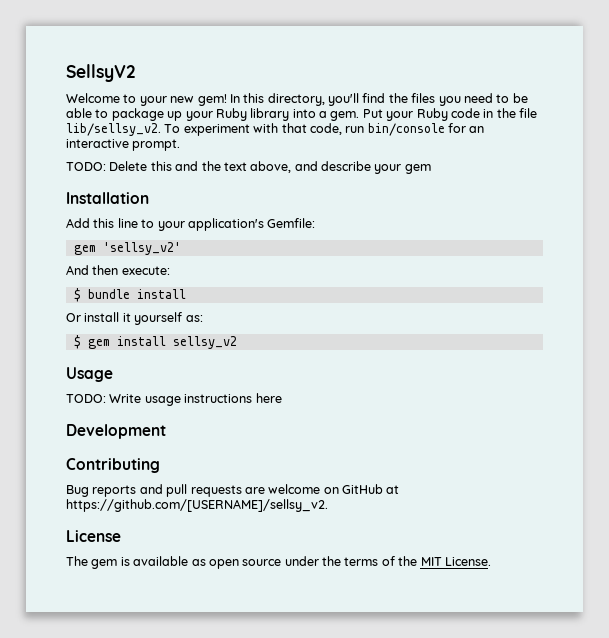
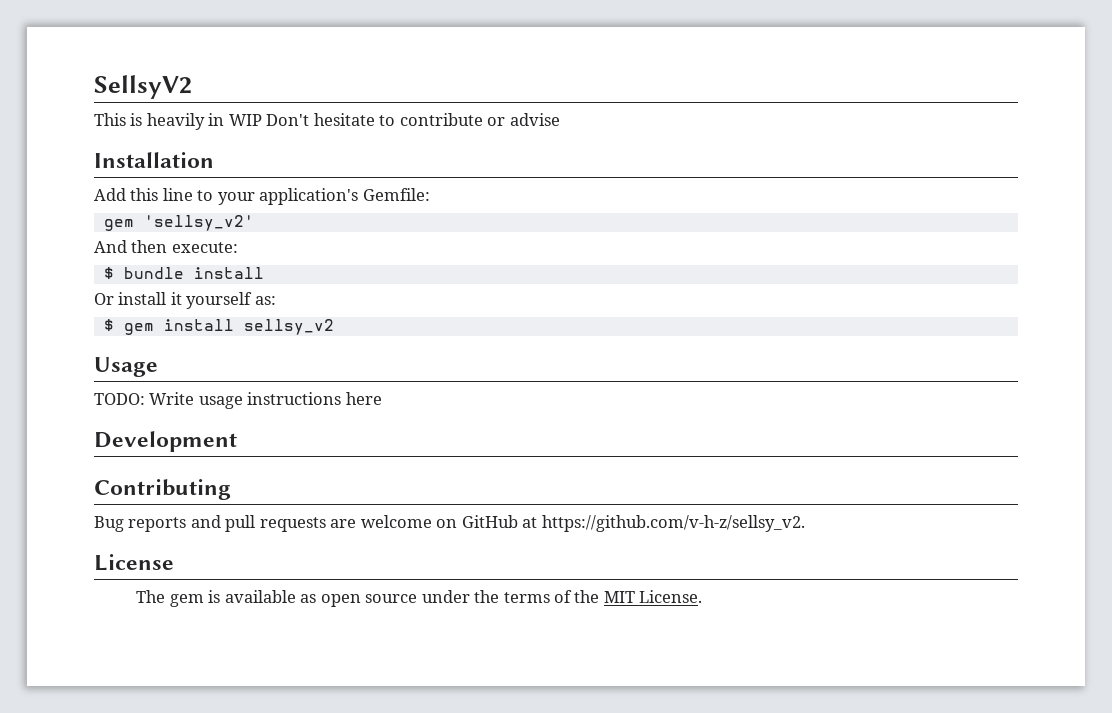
[66,93,528,106] [66,108,537,121] [66,123,485,136] [66,139,181,151] [66,161,431,174] Welcome to your new gem! In this directory, you'll find the files you need to be able to package up your Ruby library into a gem. Put your Ruby code in the file lib/sellsy_v2. To experiment with that code, run bin/console for an interactive prompt. // TODO: Delete this and the text above, and describe your gem -> [94,113,560,130] This is heavily in WIP Don't hesitate to contribute or advise
[66,499,328,512] https://github.com/[USERNAME]/sellsy_v2. -> [541,515,805,532] https://github.com/v-h-z/sellsy_v2.

